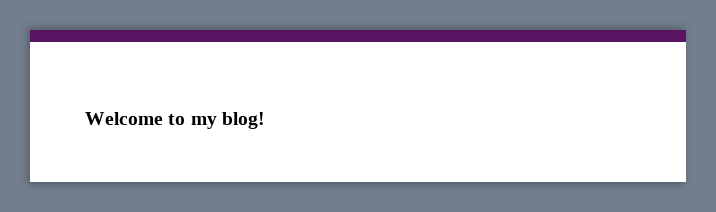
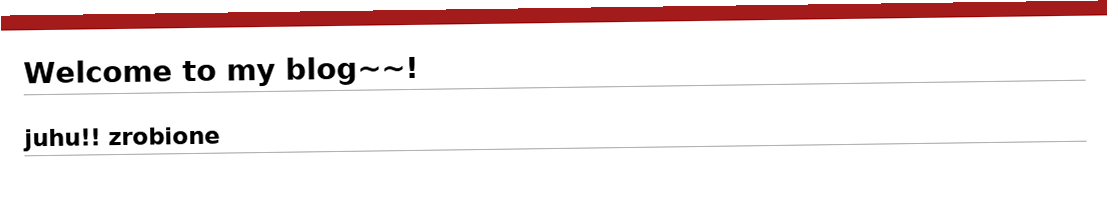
[221,112,265,129] blog! -> [284,55,419,86] [23,126,221,152] blog~~! // juhu!! zrobione

